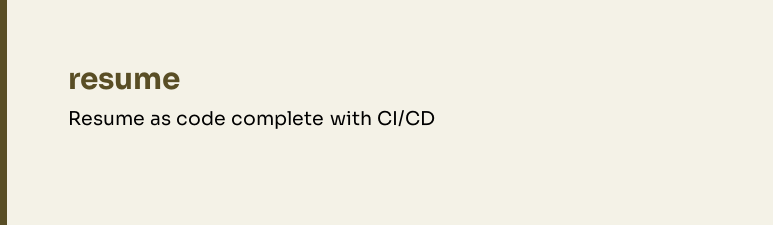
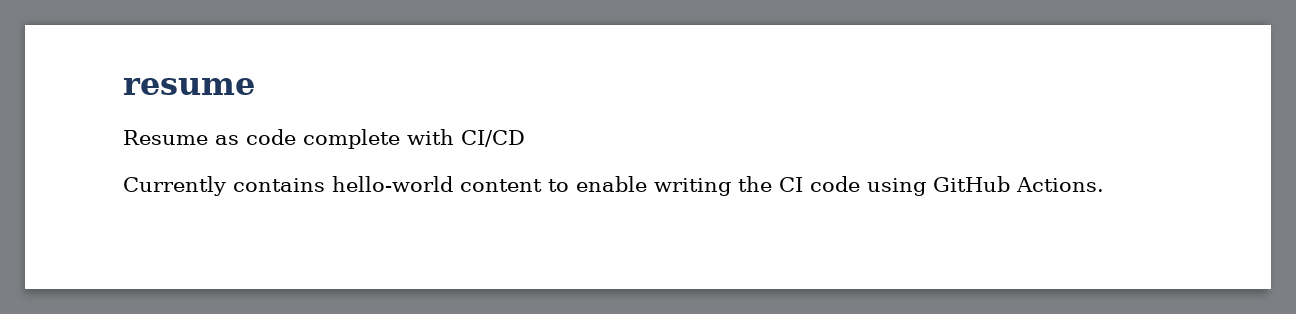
(435, 118) none -> [123,176,1104,196] // Currently contains hello-world content to enable writing the CI code using GitHub Actions.

